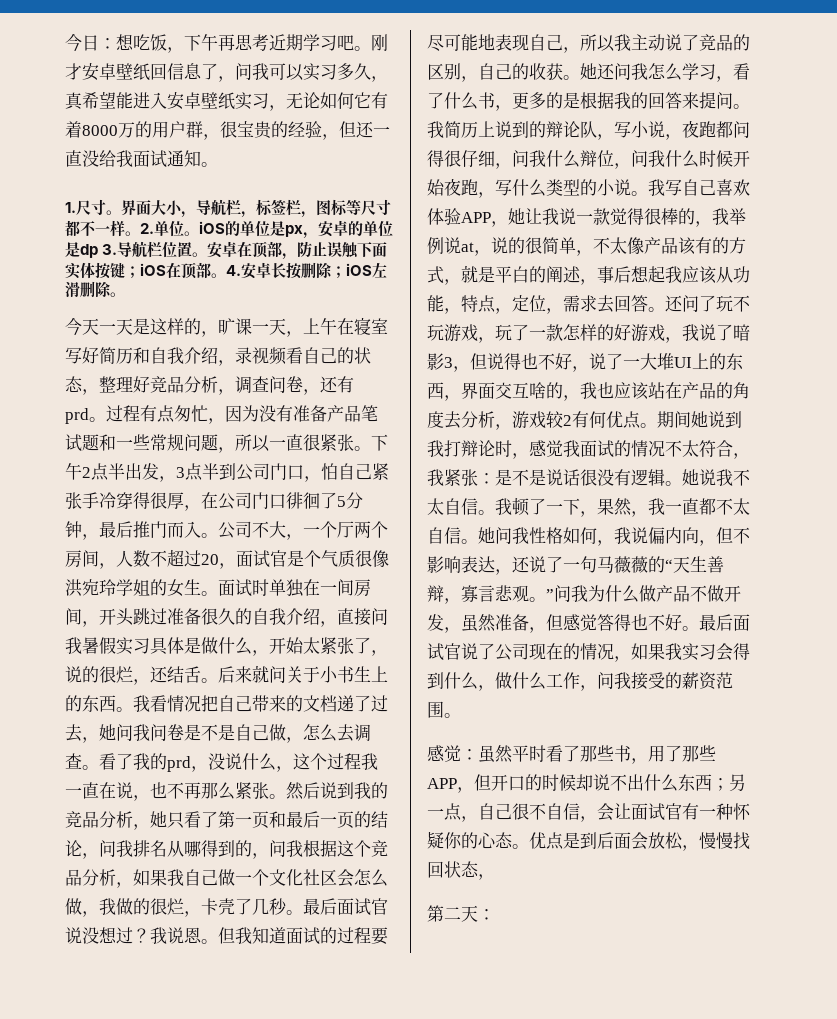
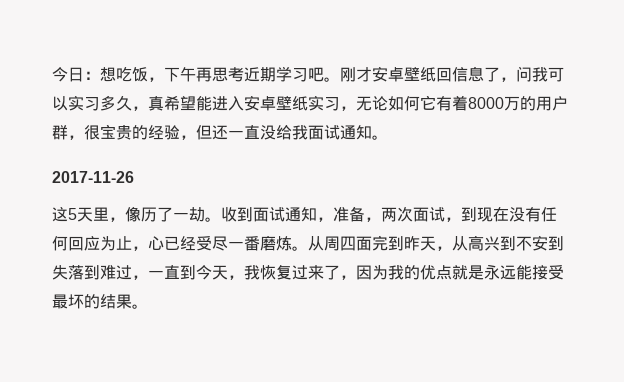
[65,199,391,218] [65,220,393,239] [65,241,388,260] [65,262,387,279] [65,281,125,298] [65,317,388,337] [65,347,371,366] [65,376,354,395] [65,405,378,424] [65,434,388,453] [65,463,389,482] [65,492,363,511] [65,521,388,540] [65,549,389,569] [65,579,371,597] [65,608,388,627] [65,637,388,656] [65,665,388,685] [65,695,388,712] [65,724,371,743] [65,753,378,772] [65,782,388,801] [65,811,388,830] [65,840,388,859] [65,869,388,888] [65,898,388,917] [65,927,388,945] [427,34,750,53] [427,63,750,82] [427,92,750,111] [427,121,750,140] [427,150,750,169] [427,179,750,198] [427,208,746,227] [427,237,746,256] [427,265,750,285] [427,295,750,314] [427,324,750,343] [427,353,743,372] [427,382,750,401] [427,411,742,430] [427,440,750,459] [427,469,750,486] [427,497,750,517] [427,527,750,546] [427,556,724,575] [427,585,741,604] [427,614,750,633] [427,643,750,662] [427,672,733,691] [427,701,461,718] [427,745,716,764] [427,774,746,793] [427,803,751,822] [427,831,750,851] [427,861,495,880] [427,905,495,922] 1.尺寸。界面大小，导航栏，标签栏，图标等尺寸都不一样。2.单位。iOS的单位是px，安卓的单位是dp 3.导航栏位置。安卓在顶部，防止误触下面实体按键；iOS在顶部。4.安卓长按删除；iOS左滑删除。 // 今天一天是这样的，旷课一天，上午在寝室写好简历和自我介绍，录视频看自己的状态，整理好竞品分析，调查问卷，还有prd。过程有点匆忙，因为没有准备产品笔试题和一些常规问题，所以一直很紧张。下午2点半出发，3点半到公司门口，怕自己紧张手冷穿得很厚，在公司门口徘徊了5分钟，最后推门而入。公司不大，一个厅两个房间，人数不超过20，面试官是个气质很像洪宛玲学姐的女生。面试时单独在一间房间，开头跳过准备很久的自我介绍，直接问我暑假实习具体是做什么，开始太紧张了，说的很烂，还结舌。后来就问关于小书生上的东西。我看情况把自己带来的文档递了过去，她问我问卷是不是自己做，怎么去调查。看了我的prd，没说什么，这个过程我一直在说，也不再那么紧张。然后说到我的竞品分析，她只看了第一页和最后一页的结论，问我排名从哪得到的，问我根据这个竞品分析，如果我自己做一个文化社区会怎么做，我做的很烂，卡壳了几秒。最后面试官说没想过？我说恩。但我知道面试的过程要尽可能地表现自己，所以我主动说了竞品的区别，自己的收获。她还问我怎么学习，看了什么书，更多的是根据我的回答来提问。我简历上说到的辩论队，写小说，夜跑都问得很仔细，问我什么辩位，问我什么时候开始夜跑，写什么类型的小说。我写自己喜欢体验APP，她让我说一款觉得很棒的，我举例说at，说的很简单，不太像产品该有的方式，就是平白的阐述，事后想起我应该从功能，特点，定位，需求去回答。还问了玩不玩游戏，玩了一款怎样的好游戏，我说了暗影3，但说得也不好，说了一大堆UI上的东西，界面交互啥的，我也应该站在产品的角度去分析，游戏较2有何优点。期间她说到我打辩论时，感觉我面试的情况不太符合，我紧张：是不是说话很没有逻辑。她说我不太自信。我顿了一下，果然，我一直都不太自信。她问我性格如何，我说偏内向，但不影响表达，还说了一句马薇薇的“天生善辩，寡言悲观。”问我为什么做产品不做开发，虽然准备，但感觉答得也不好。最后面试官说了公司现在的情况，如果我实习会得到什么，做什么工作，问我接受的薪资范围。 // 感觉：虽然平时看了那些书，用了那些APP，但开口的时候却说不出什么东西；另一点，自己很不自信，会让面试官有一种怀疑你的心态。优点是到后面会放松，慢慢找回状态， // 第二天： -> [52,171,134,183] [52,206,557,222] [52,235,564,251] [52,264,564,280] [52,294,148,309] 2017-11-26 // 这5天里，像历了一劫。收到面试通知，准备，两次面试，到现在没有任何回应为止，心已经受尽一番磨炼。从周四面完到昨天，从高兴到不安到失落到难过，一直到今天，我恢复过来了，因为我的优点就是永远能接受最坏的结果。

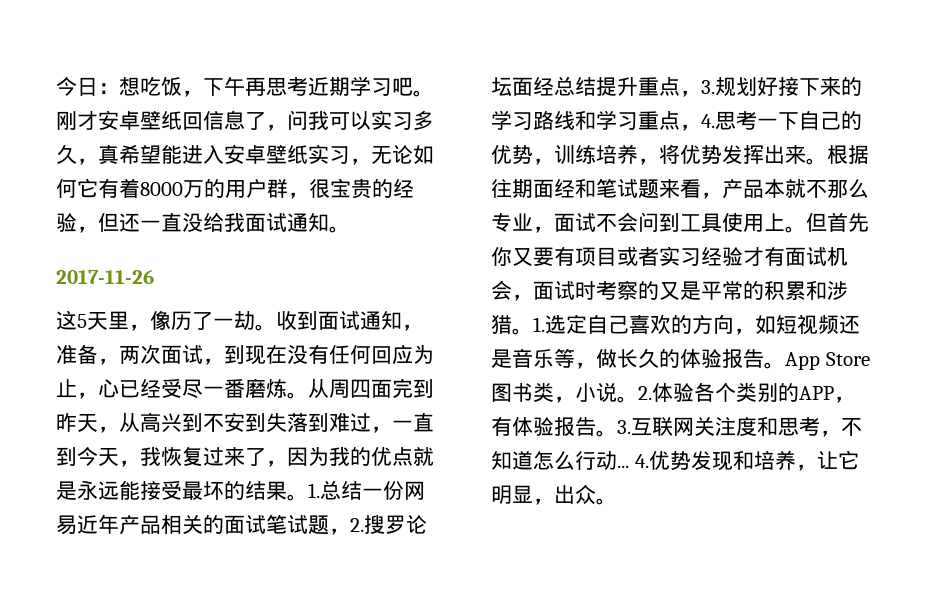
(148, 306) none -> [308,480,425,500] [56,514,427,535] [491,76,862,97] [491,110,862,131] [491,144,869,165] [491,178,869,199] [491,212,869,233] [491,246,848,266] [491,280,848,301] [491,314,860,335] [491,348,870,370] [491,382,855,403] [491,416,862,437] [491,450,859,471] [491,484,617,505] 1.总结一份网易近年产品相关的面试笔试题，2.搜罗论坛面经总结提升重点，3.规划好接下来的学习路线和学习重点，4.思考一下自己的优势，训练培养，将优势发挥出来。根据往期面经和笔试题来看，产品本就不那么专业，面试不会问到工具使用上。但首先你又要有项目或者实习经验才有面试机会，面试时考察的又是平常的积累和涉猎。1.选定自己喜欢的方向，如短视频还是音乐等，做长久的体验报告。App Store图书类，小说。2.体验各个类别的APP，有体验报告。3.互联网关注度和思考，不知道怎么行动... 4.优势发现和培养，让它明显，出众。

